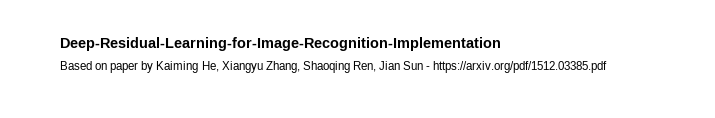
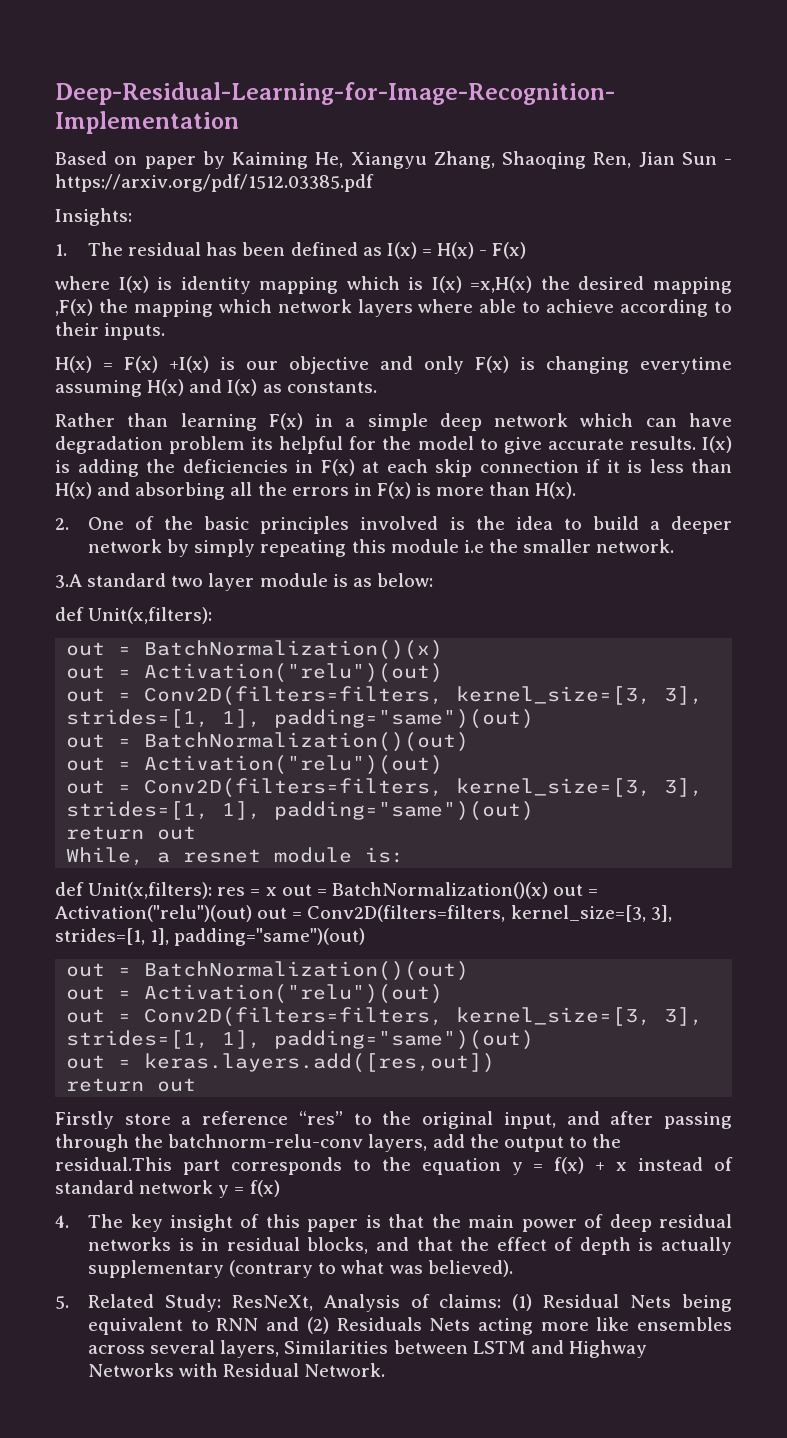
(608, 67) none -> [55,208,132,226] [55,242,527,259] [55,276,732,294] [55,299,732,317] [55,322,166,340] [55,356,732,374] [55,379,377,397] [55,413,732,431] [55,436,733,454] [55,459,732,477] [55,482,577,500] [55,516,733,534] [88,539,675,557] [55,573,433,591] [55,607,213,624] [66,640,444,660] [66,663,444,683] [66,686,704,706] [66,709,535,729] [66,732,470,752] [66,755,444,775] [66,778,704,798] [66,801,535,821] [66,826,197,840] [66,847,405,866] [55,882,599,899] [55,905,672,922] [55,928,366,946] [66,961,470,981] [66,984,444,1004] [66,1007,704,1027] [66,1030,535,1050] [66,1053,496,1073] [66,1078,197,1092] [55,1111,733,1129] [55,1134,622,1152] [55,1157,733,1175] [55,1180,280,1198] [55,1214,732,1232] [88,1237,733,1255] [88,1260,513,1278] [55,1294,733,1312] [88,1317,732,1335] [88,1340,648,1358] [88,1363,386,1377] // Insights: // 1. The residual has been defined as I(x) = H(x) - F(x) // where I(x) is identity mapping which is I(x) =x,H(x) the desired mapping ,F(x) the mapping which network layers where able to achieve according to their inputs. // H(x) = F(x) +I(x) is our objective and only F(x) is changing everytime assuming H(x) and I(x) as constants. // Rather than learning F(x) in a simple deep network which can have degradation problem its helpful for the model to give accurate results. I(x) is adding the deficiencies in F(x) at each skip connection if it is less than H(x) and absorbing all the errors in F(x) is more than H(x). // 2. One of the basic principles involved is the idea to build a deeper network by simply repeating this module i.e the smaller network. // 3.A standard two layer module is as below: // def Unit(x,filters): // out = BatchNormalization()(x) // out = Activation("relu")(out) // out = Conv2D(filters=filters, kernel_size=[3, 3], strides=[1, 1], padding="same")(out) // out = BatchNormalization()(out) // out = Activation("relu")(out) // out = Conv2D(filters=filters, kernel_size=[3, 3], strides=[1, 1], padding="same")(out) // return out // While, a resnet module is: // def Unit(x,filters): res = x out = BatchNormalization()(x) out = Activation("relu")(out) out = Conv2D(filters=filters, kernel_size=[3, 3], strides=[1, 1], padding="same")(out) // out = BatchNormalization()(out) // out = Activation("relu")(out) // out = Conv2D(filters=filters, kernel_size=[3, 3], strides=[1, 1], padding="same")(out) // out = keras.layers.add([res,out]) // return out // Firstly store a reference “res” to the original input, and after passing through the batchnorm-relu-conv layers, add the output to the residual.This part corresponds to the equation y = f(x) + x instead of standard network y = f(x) // 4. The key insight of this paper is that the main power of deep residual networks is in residual blocks, and that the effect of depth is actually supplementary (contrary to what was believed). // 5. Related Study: ResNeXt, Analysis of claims: (1) Residual Nets being equivalent to RNN and (2) Residuals Nets acting more like ensembles across several layers, Similarities between LSTM and Highway Networks with Residual Network.

